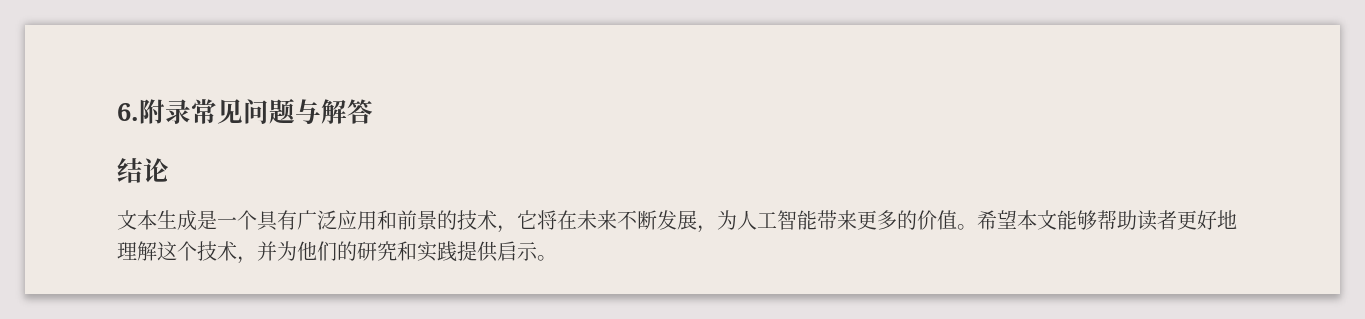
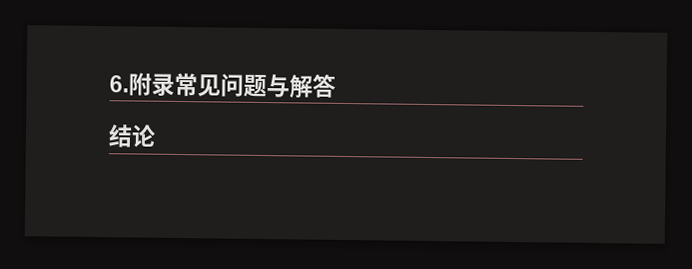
[117,210,1237,233] [117,241,557,264] // 文本生成是一个具有广泛应用和前景的技术，它将在未来不断发展，为人工智能带来更多的价值。希望本文能够帮助读者更好地理解这个技术，并为他们的研究和实践提供启示。 -> (156, 136) none

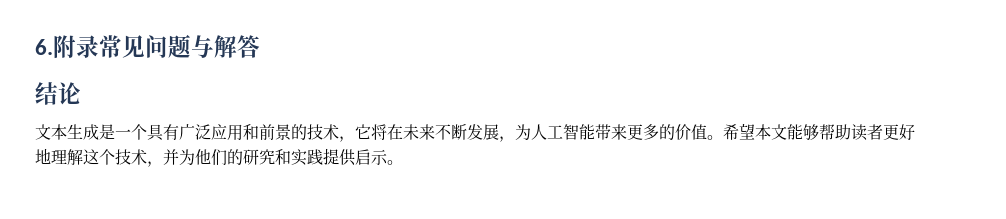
(156, 136) none -> [35,123,915,142] [35,148,403,167] // 文本生成是一个具有广泛应用和前景的技术，它将在未来不断发展，为人工智能带来更多的价值。希望本文能够帮助读者更好地理解这个技术，并为他们的研究和实践提供启示。

